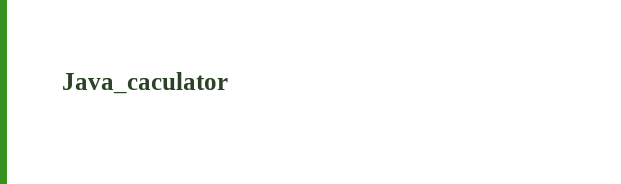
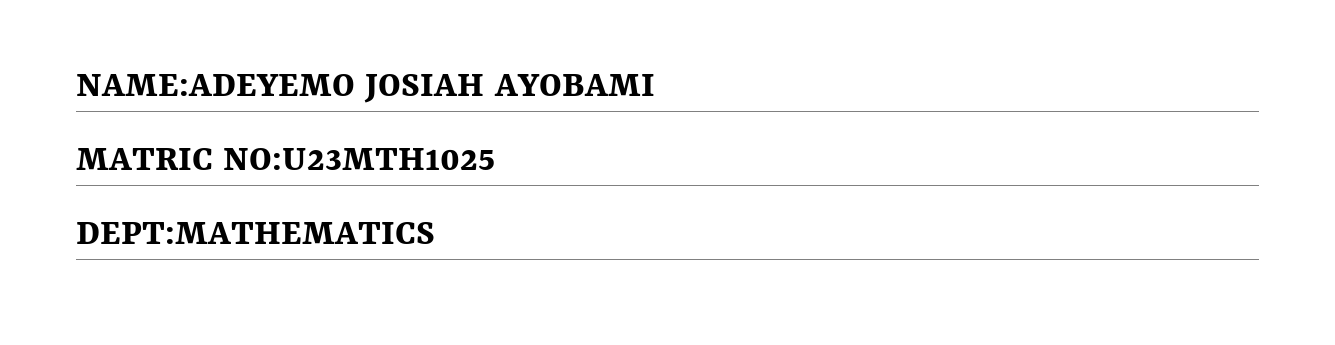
[62,72,228,94] Java_caculator -> [76,74,655,103] [76,148,496,170] [76,222,435,244] NAME:ADEYEMO JOSIAH AYOBAMI // MATRIC NO:U23MTH1025 // DEPT:MATHEMATICS

